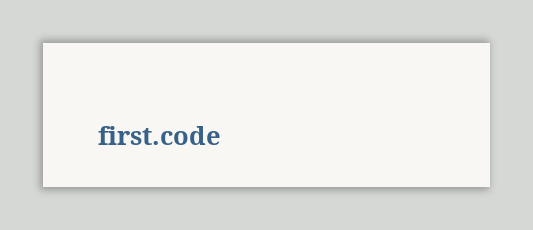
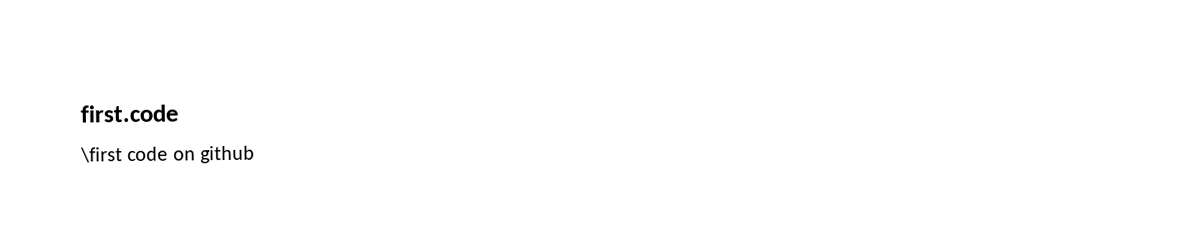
(221, 135) none -> [80,145,256,164] // \first code on github

